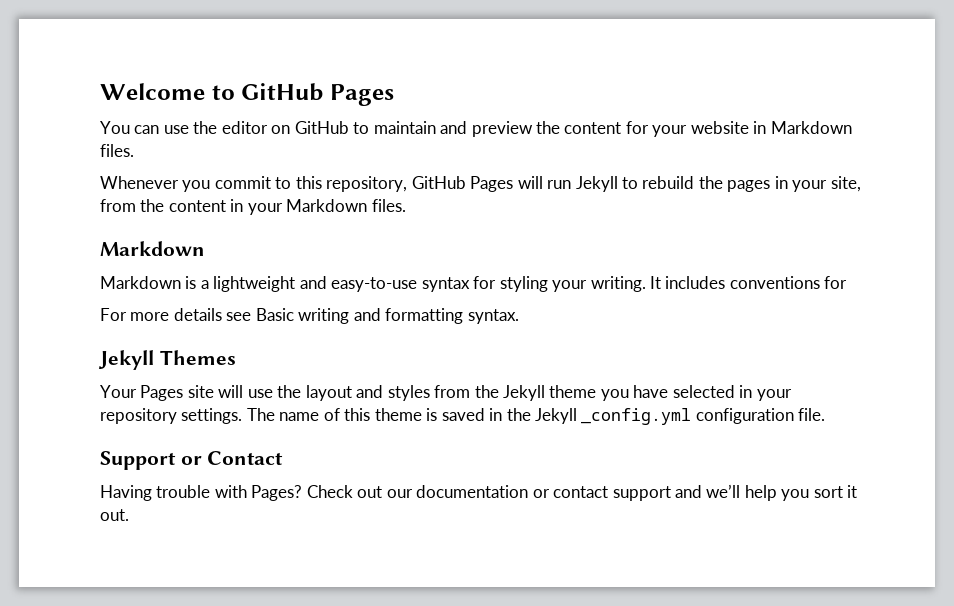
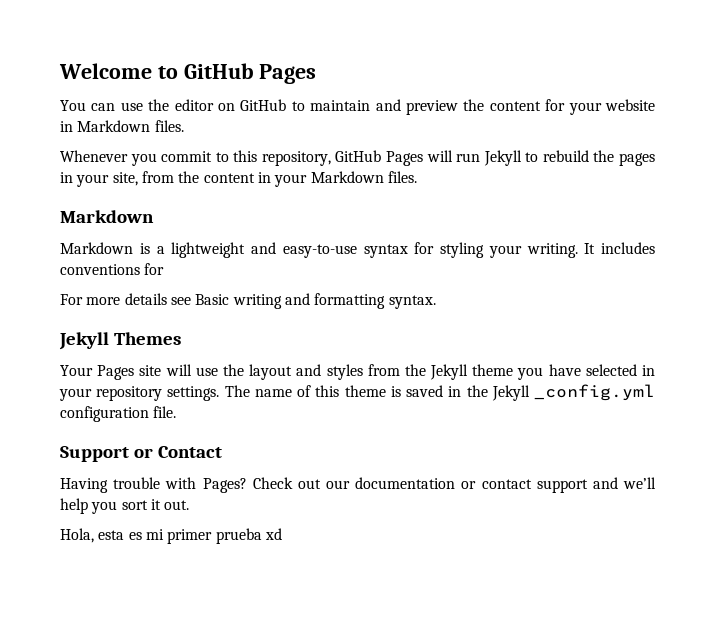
(129, 515) none -> [60,528,282,544] // Hola, esta es mi primer prueba xd

